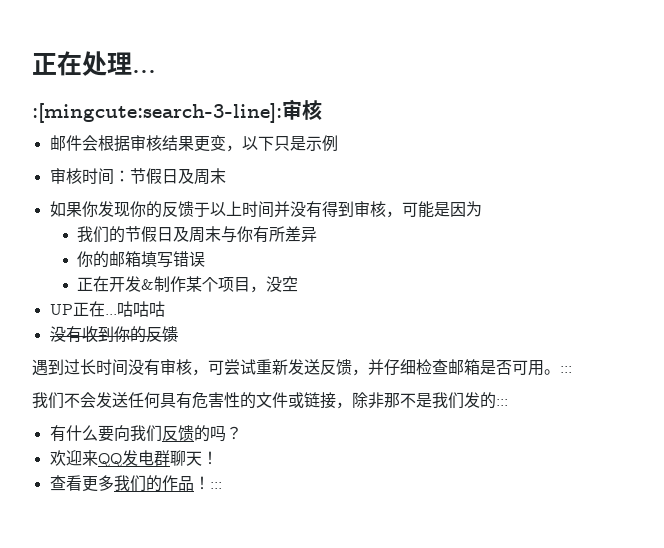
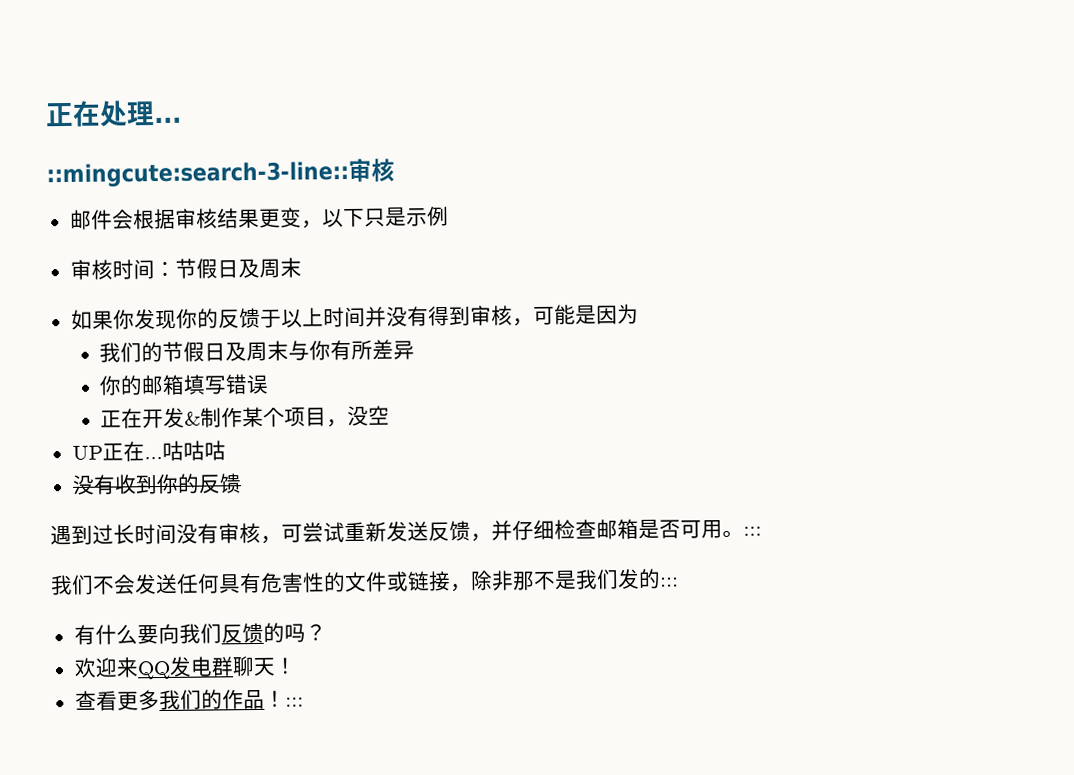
[32,103,282,123] :[mingcute:search-3-line]: -> [46,160,349,188] ::mingcute:search-3-line::

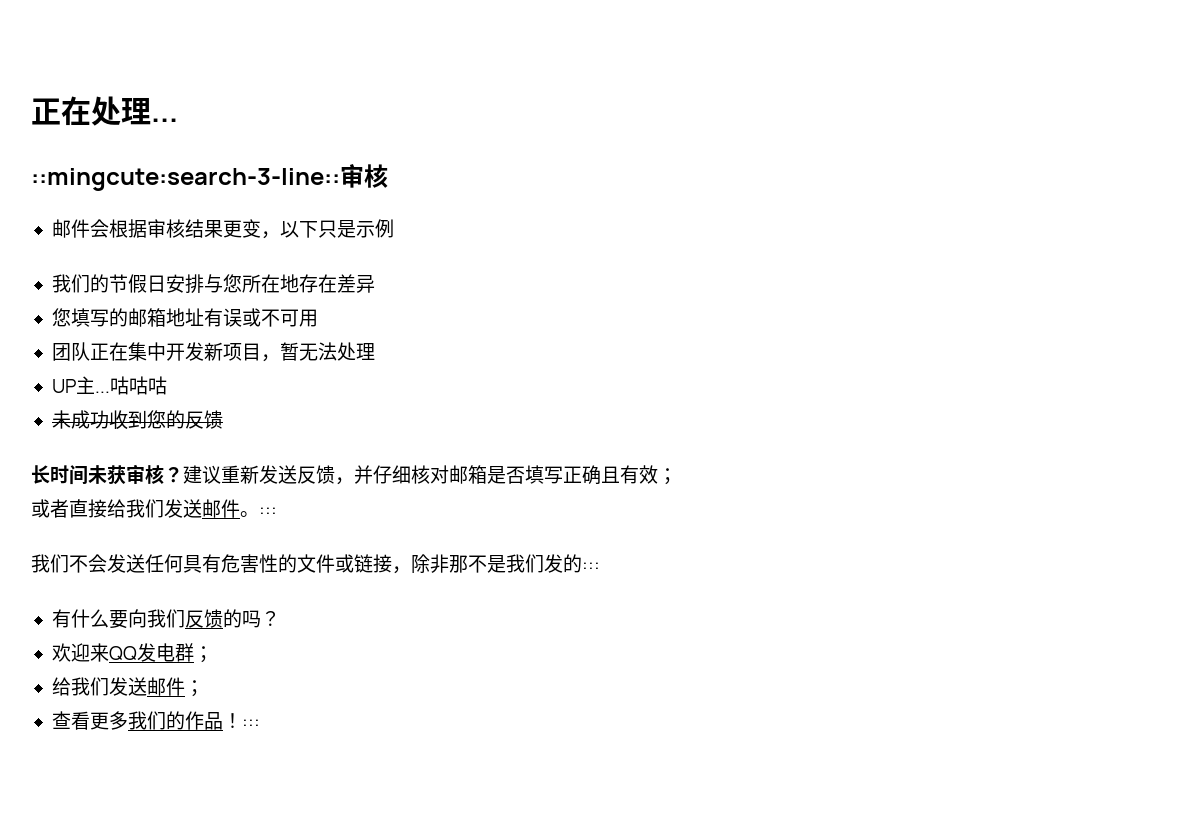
[69,257,302,280] [70,303,639,330] [98,339,415,363] [98,374,269,396] [99,405,390,429] 审核时间：节假日及周末 // 如果你发现你的反馈于以上时间并没有得到审核，可能是因为 // 我们的节假日及周末与你有所差异 // 你的邮箱填写错误 // 正在开发&制作某个项目，没空 -> [51,274,375,294] [51,308,318,327] [51,342,375,362] 我们的节假日安排与您所在地存在差异 // 您填写的邮箱地址有误或不可用 // 团队正在集中开发新项目，暂无法处理
[101,441,145,462] 正在 -> [75,376,95,394] 主
[71,473,179,495] 没有收到你 -> [51,410,166,430] 未成功收到您
[50,522,345,546] 遇到过长时间没有审核，可尝试 -> [31,464,221,485] 长时间未获审核？建议
[554,519,597,540] 检查 -> [411,465,449,484] 核对
[680,520,723,539] 可用 -> [525,465,677,485] [31,499,240,518] 填写正确且有效； // 或者直接给我们发送邮件
[231,656,297,677] 聊天！ -> [193,646,213,663] [51,677,204,697] ； // 给我们发送邮件；

